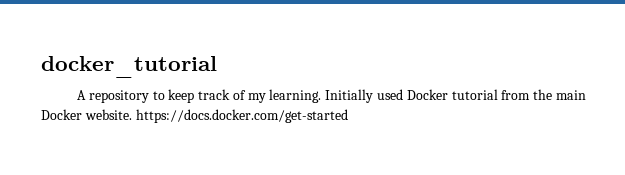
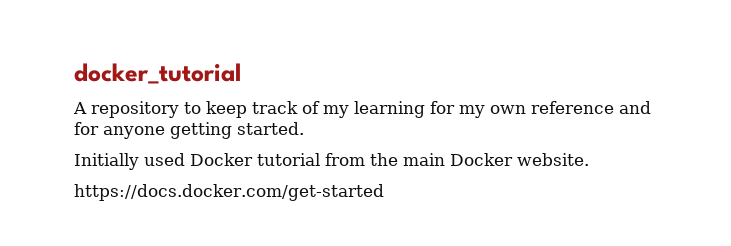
[269,89,322,103] learning. -> [354,101,651,118] [74,122,304,139] learning for my own reference and for anyone getting started. //
(132, 114) none -> (589, 159) //

